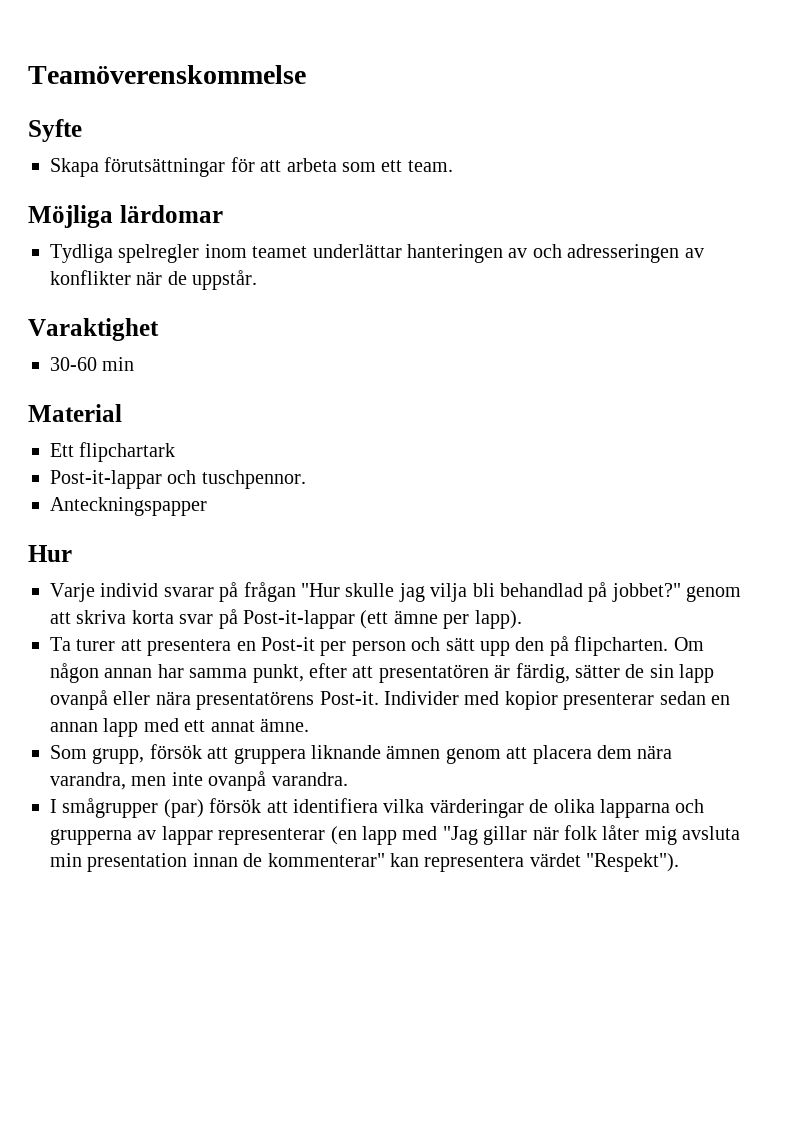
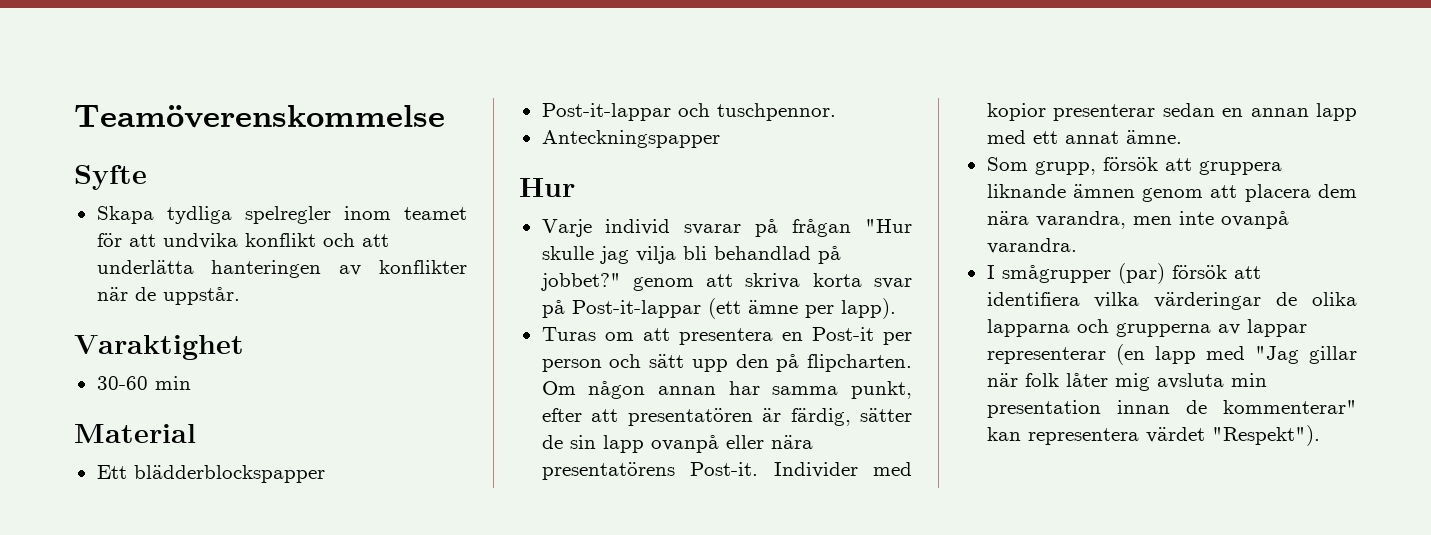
[104,157,453,177] [28,205,223,228] [50,244,680,263] förutsättningar för att arbeta som ett team. // Möjliga lärdomar // Tydliga spelregler inom teamet underlättar hanteringen av och adresseringen -> [166,206,467,224] [96,233,389,249] [96,260,322,278] tydliga spelregler inom teamet för att undvika konflikt och att underlätta hanteringen
[79,442,176,462] flipchartark -> [133,465,325,483] blädderblockspapper
[50,637,116,651] Ta turer -> [541,327,634,341] Turas om

